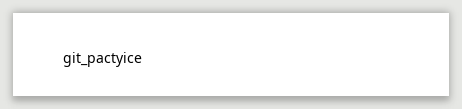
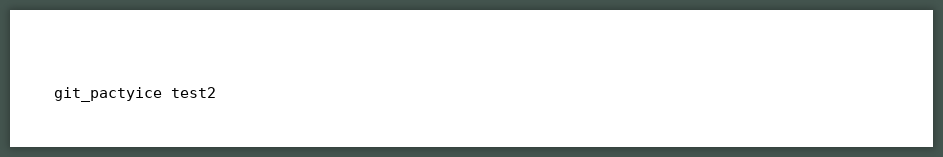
(142, 59) none -> [171,87,216,98] test2

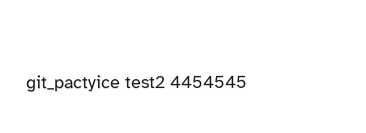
(216, 92) none -> [170,75,248,89] 4454545

